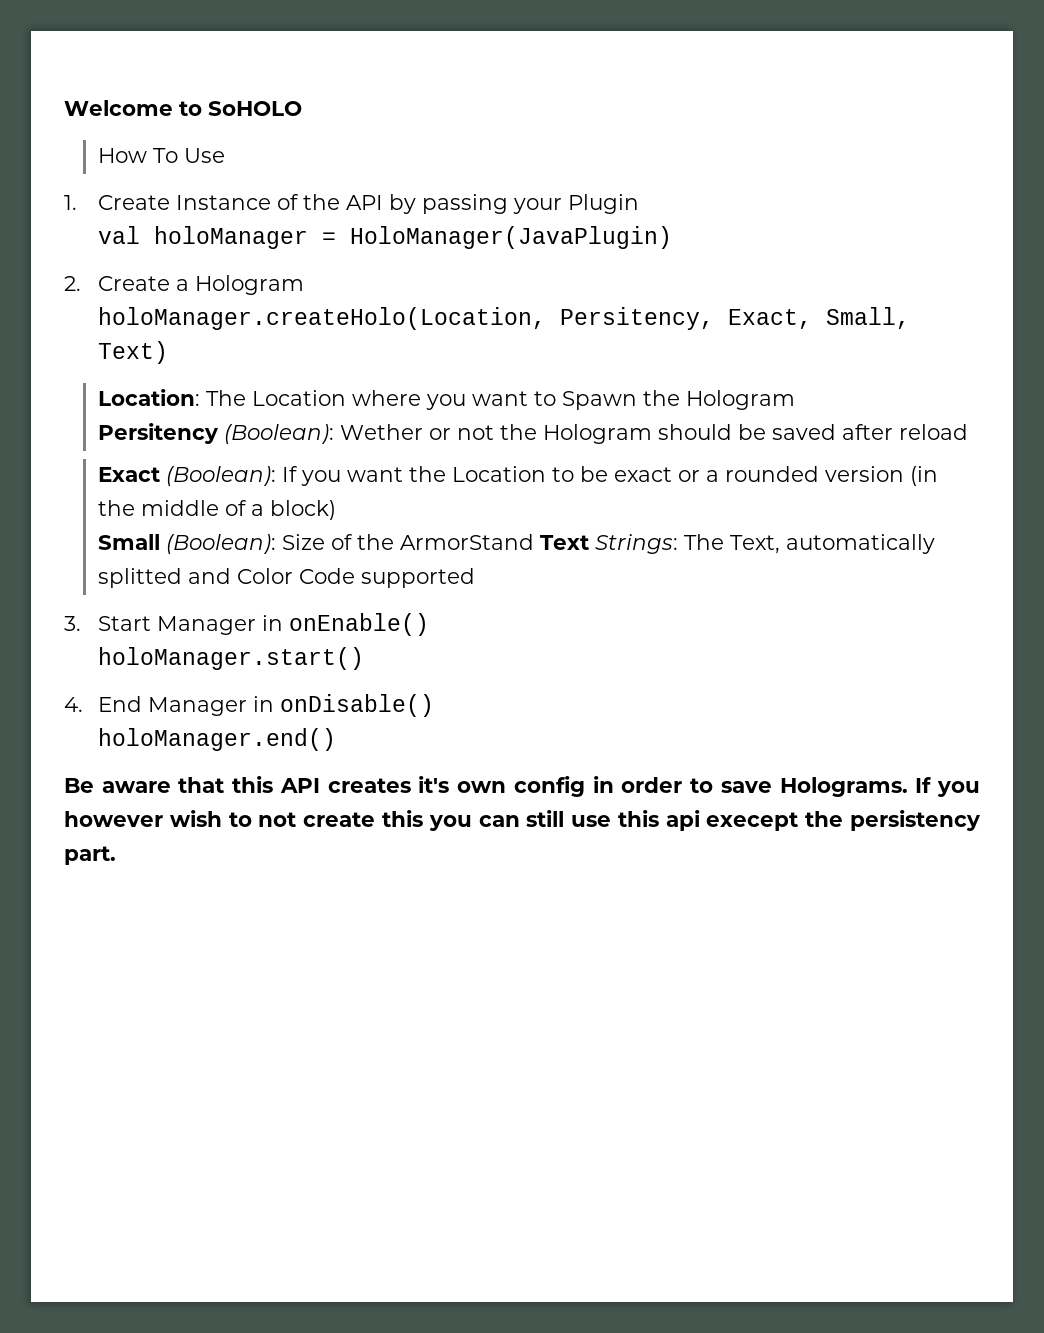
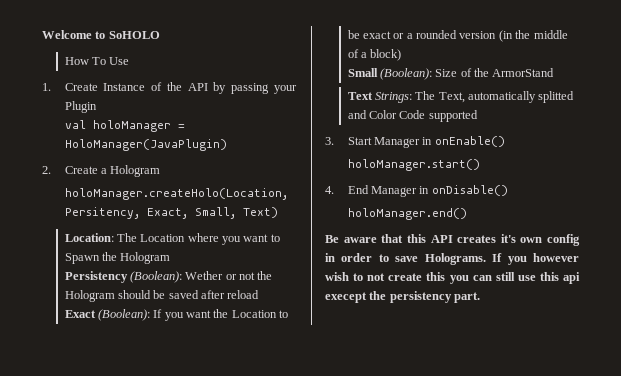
[97,423,219,444] Persitency -> [64,271,128,283] Persistency
(534, 542) none -> (555, 72) //

